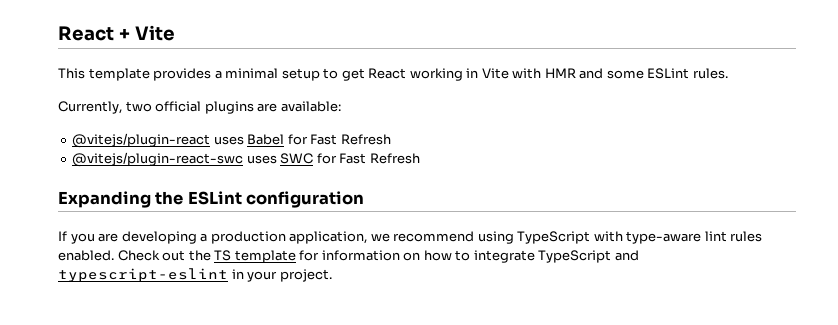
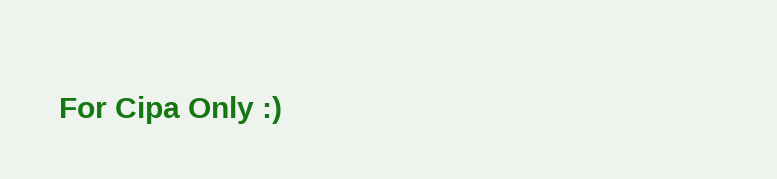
[58,25,175,41] [58,68,728,81] [58,101,341,114] [72,133,391,148] [72,152,420,167] [58,191,365,208] [58,231,763,244] [58,250,639,263] [58,268,332,282] React + Vite // This template provides a minimal setup to get React working in Vite with HMR and some ESLint rules. // Currently, two official plugins are available: // @vitejs/plugin-react uses Babel for Fast Refresh // @vitejs/plugin-react-swc uses SWC for Fast Refresh // Expanding the ESLint configuration // If you are developing a production application, we recommend using TypeScript with type-aware lint rules enabled. Check out the TS template for information on how to integrate TypeScript and typescript-eslint in your project. -> [59,96,283,124] For Cipa Only :)

